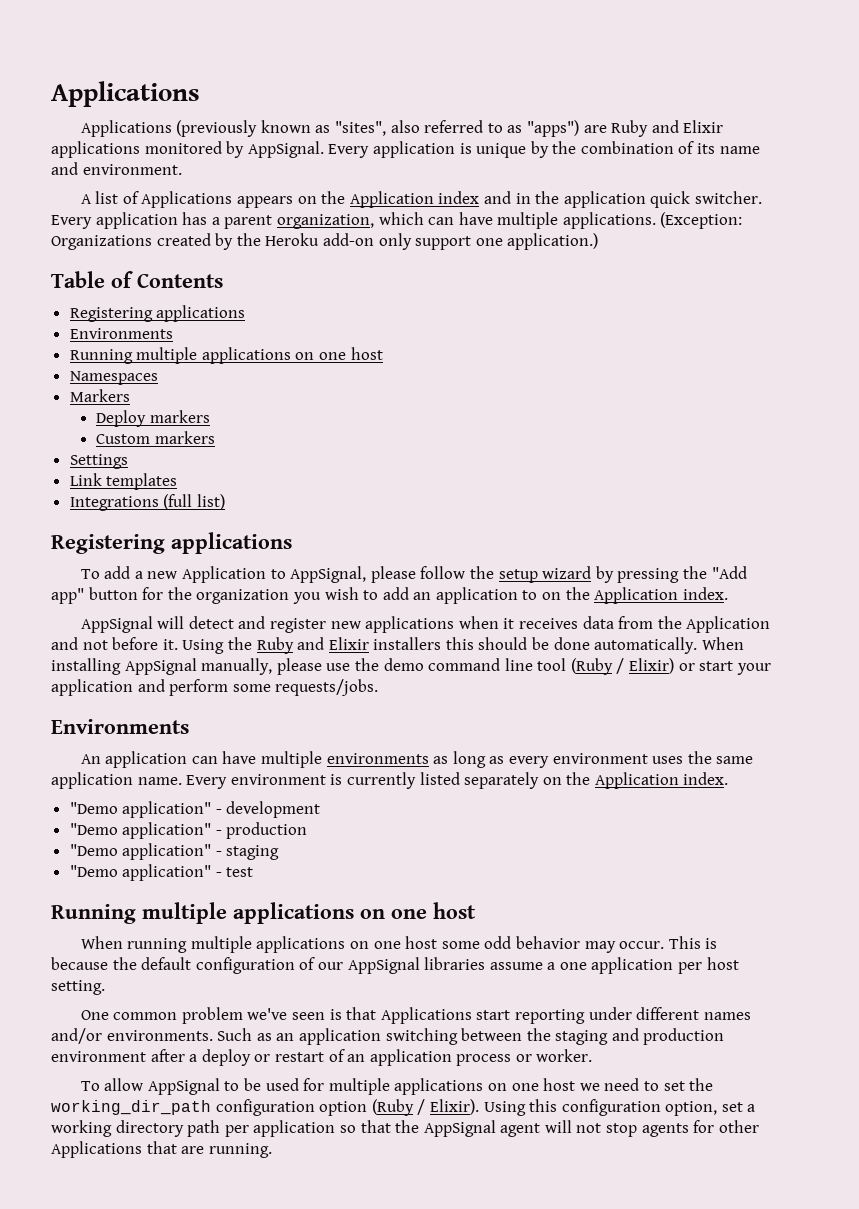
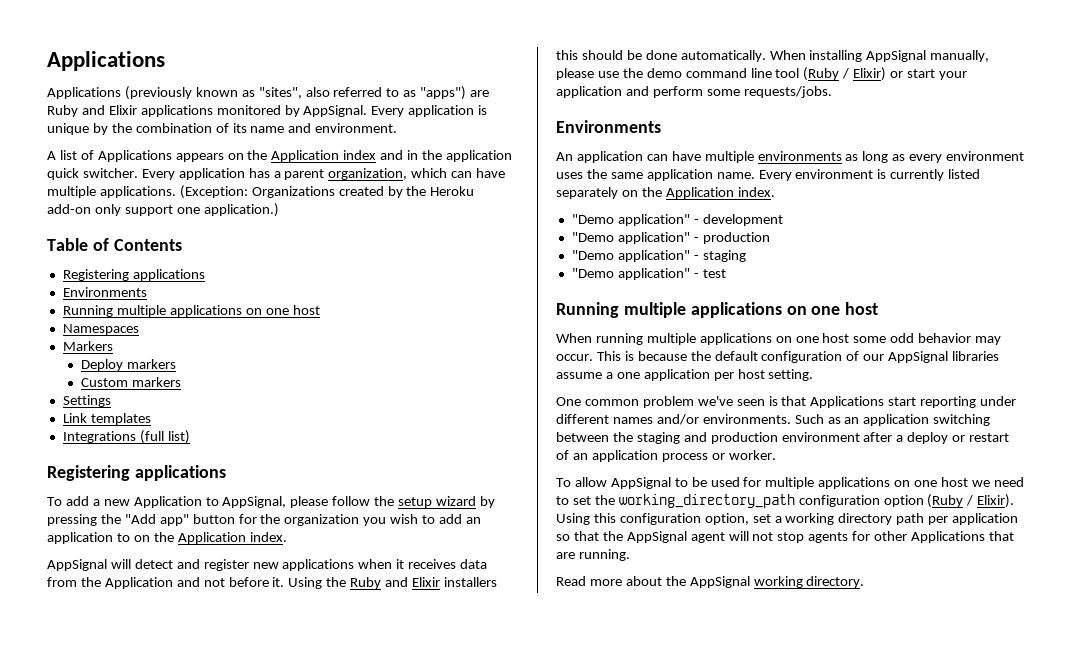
[51,1100,211,1115] working_dir_path -> [618,494,795,508] working_directory_path
(272, 1150) none -> [556,576,865,588] // Read more about the AppSignal working directory.

